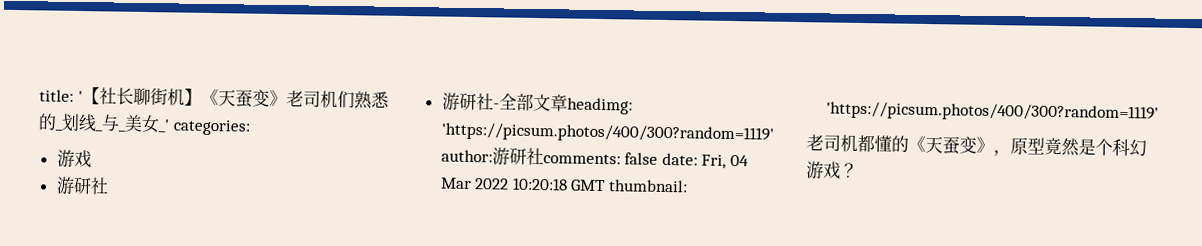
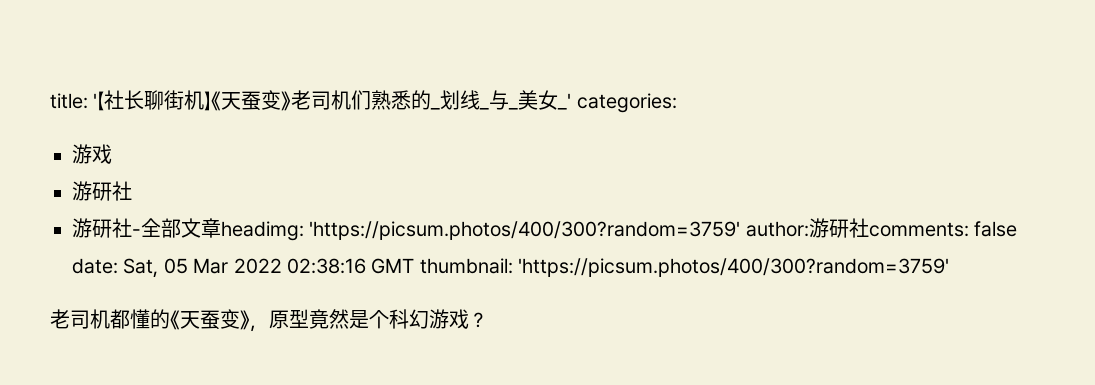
[440,122,774,144] 'https://picsum.photos/400/300?random=1119' -> [309,221,741,240] 'https://picsum.photos/400/300?random=3759'
[701,154,750,169] Fri, 04 -> [123,258,188,278] Sat, 05
[511,177,568,191] 10:20:18 -> [287,258,366,274] 02:38:16
[825,101,1159,123] 'https://picsum.photos/400/300?random=1119' -> [518,258,950,277] 'https://picsum.photos/400/300?random=3759'

